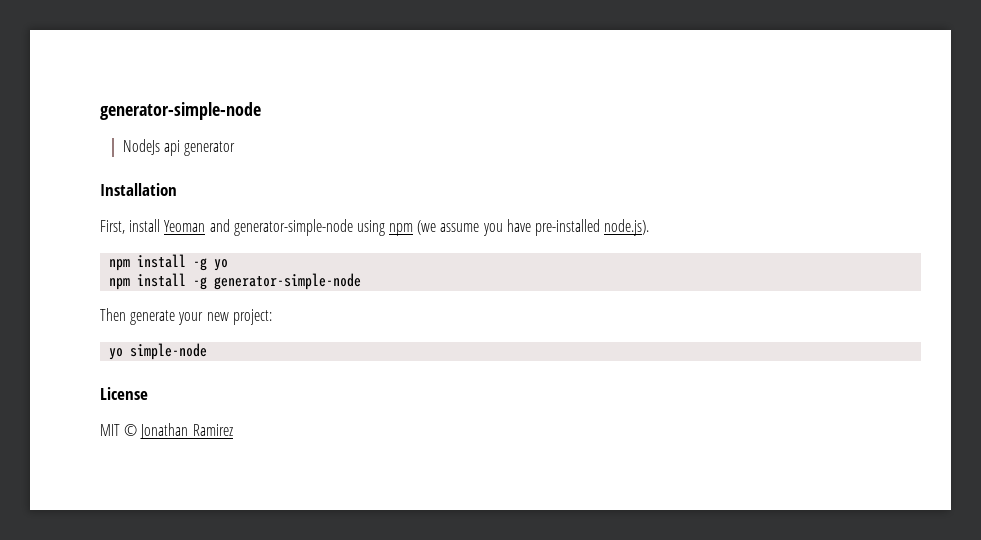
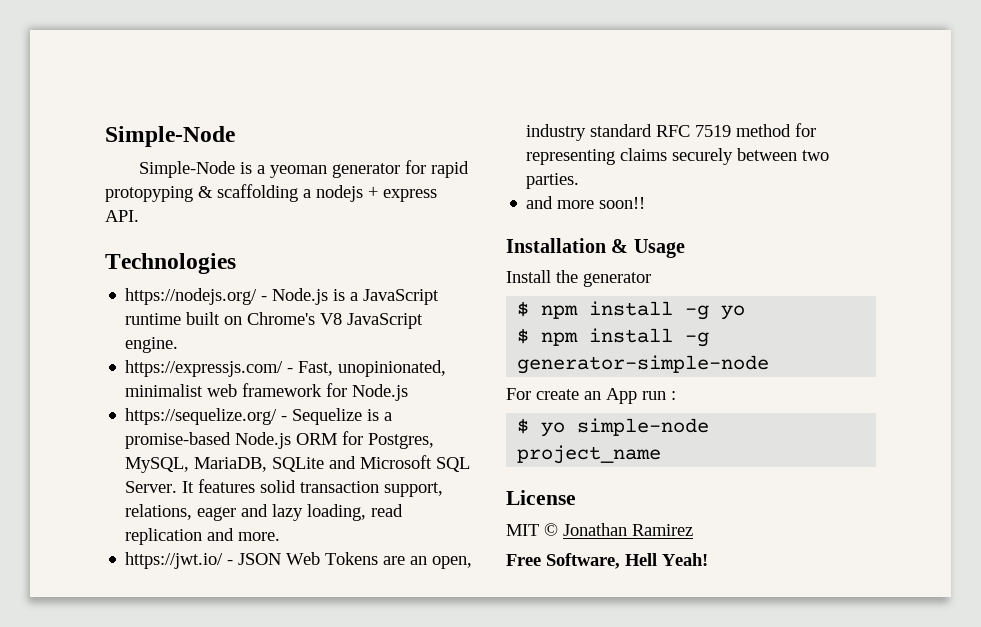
[100,102,261,120] [122,139,235,156] [100,183,177,196] [100,219,650,236] generator-simple-node // NodeJs api generator // Installation // First, install Yeoman and generator-simple-node using npm (we assume you have pre-installed node.js). // -> [105,126,235,147] [138,160,469,178] [105,184,437,202] [105,210,139,222] [105,253,236,274] [125,288,440,305] [125,312,424,329] [125,337,179,353] [125,360,447,377] [125,383,409,401] [125,408,393,425] [125,431,435,449] [125,455,471,473] [125,479,444,497] [125,504,404,521] [125,528,281,545] [125,552,473,569] [526,123,817,141] [526,148,830,165] [526,173,580,189] [526,196,646,209] [506,238,685,258] [506,270,651,287] [517,301,530,317] Simple-Node // Simple-Node is a yeoman generator for rapid protopyping & scaffolding a nodejs + express API. // Technologies // https://nodejs.org/ - Node.js is a JavaScript runtime built on Chrome's V8 JavaScript engine. // https://expressjs.com/ - Fast, unopinionated, minimalist web framework for Node.js // https://sequelize.org/ - Sequelize is a promise-based Node.js ORM for Postgres, MySQL, MariaDB, SQLite and Microsoft SQL Server. It features solid transaction support, relations, eager and lazy loading, read replication and more. // https://jwt.io/ - JSON Web Tokens are an open, industry standard RFC 7519 method for representing claims securely between two parties. // and more soon!! // Installation & Usage // Install the generator // $
(229, 265) none -> [517,328,530,344] $
[100,308,272,325] Then generate your new project: // -> [506,388,676,404] [517,418,530,434] For create an App run : // $
(208, 351) none -> [517,445,662,464] project_name
(233, 430) none -> [506,553,708,569] // Free Software, Hell Yeah!

